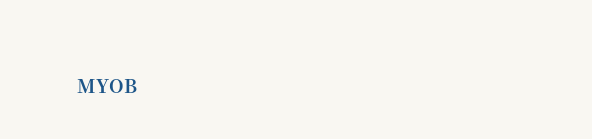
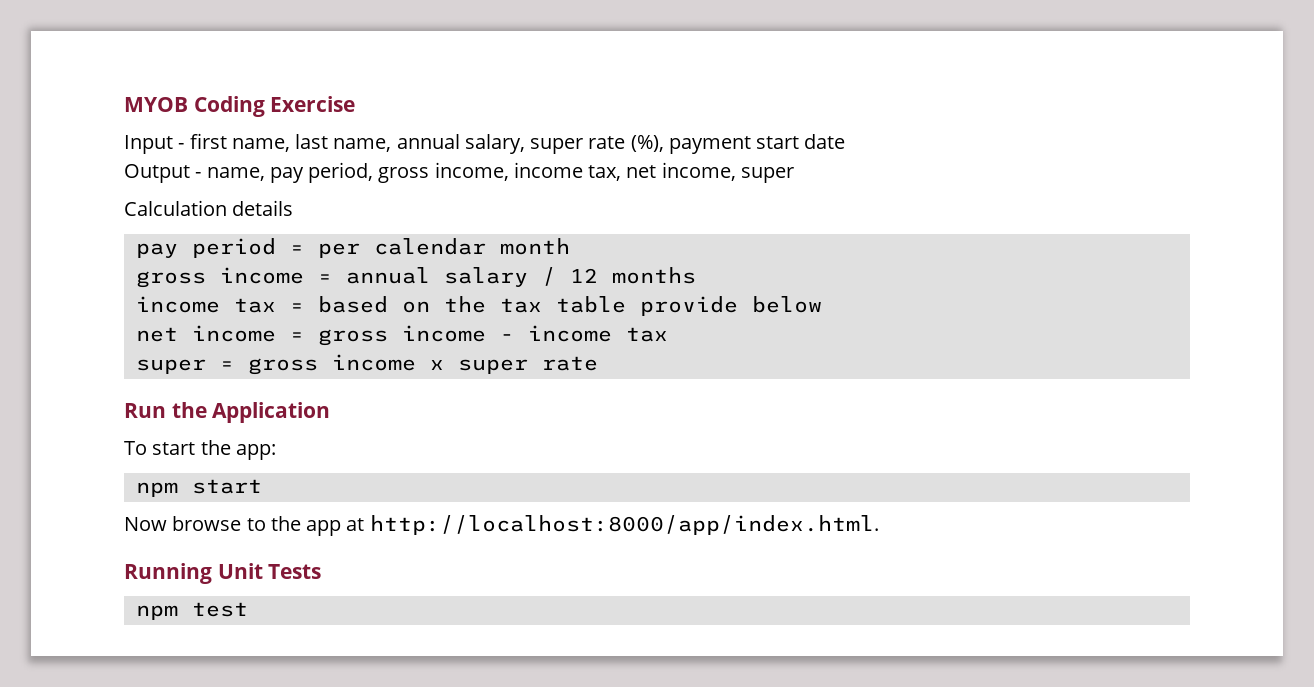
(137, 86) none -> [193,96,356,117] [124,133,846,154] [124,162,794,183] [124,200,294,216] [135,238,570,258] [135,267,696,288] [135,296,822,316] [135,325,668,346] [135,354,598,375] [124,402,331,423] [124,440,276,460] [135,479,262,497] [124,515,879,536] [124,563,322,584] [135,602,248,620] Coding Exercise // Input - first name, last name, annual salary, super rate (%), payment start date // Output - name, pay period, gross income, income tax, net income, super // Calculation details // pay period = per calendar month // gross income = annual salary / 12 months // income tax = based on the tax table provide below // net income = gross income - income tax // super = gross income x super rate // Run the Application // To start the app: // npm start // Now browse to the app at http://localhost:8000/app/index.html. // Running Unit Tests // npm test

